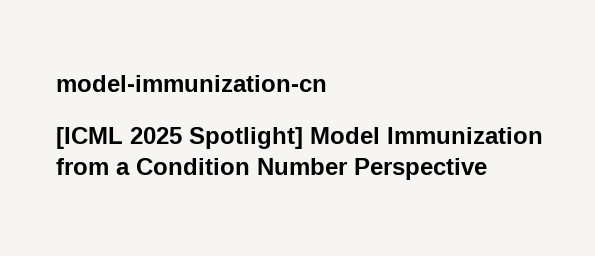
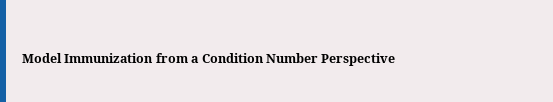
[56,75,327,92] [56,127,303,149] model-immunization-cn // [ICML 2025 Spotlight] -> (22, 58) none

